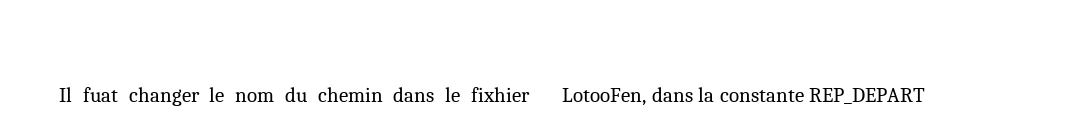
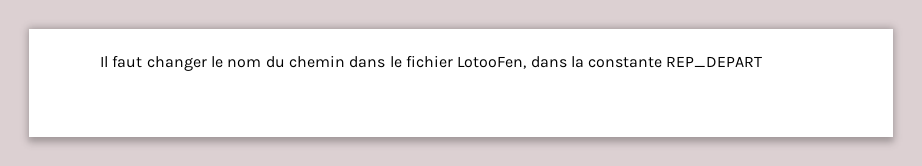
[82,87,118,102] fuat -> [112,55,143,68] faut
[470,87,530,102] fixhier -> [405,55,453,68] fichier

